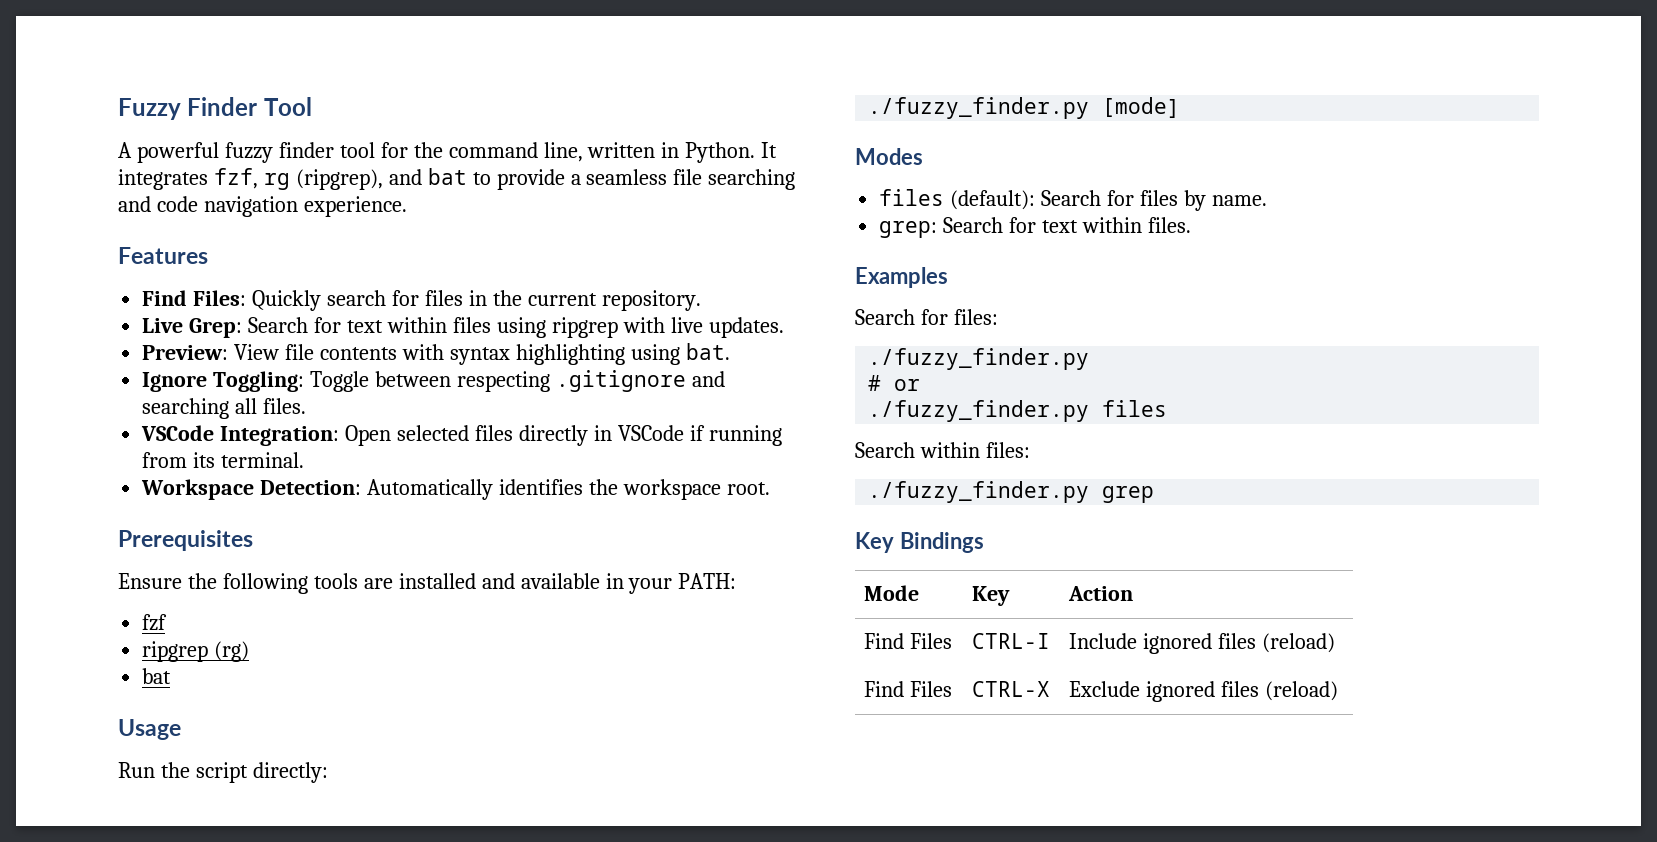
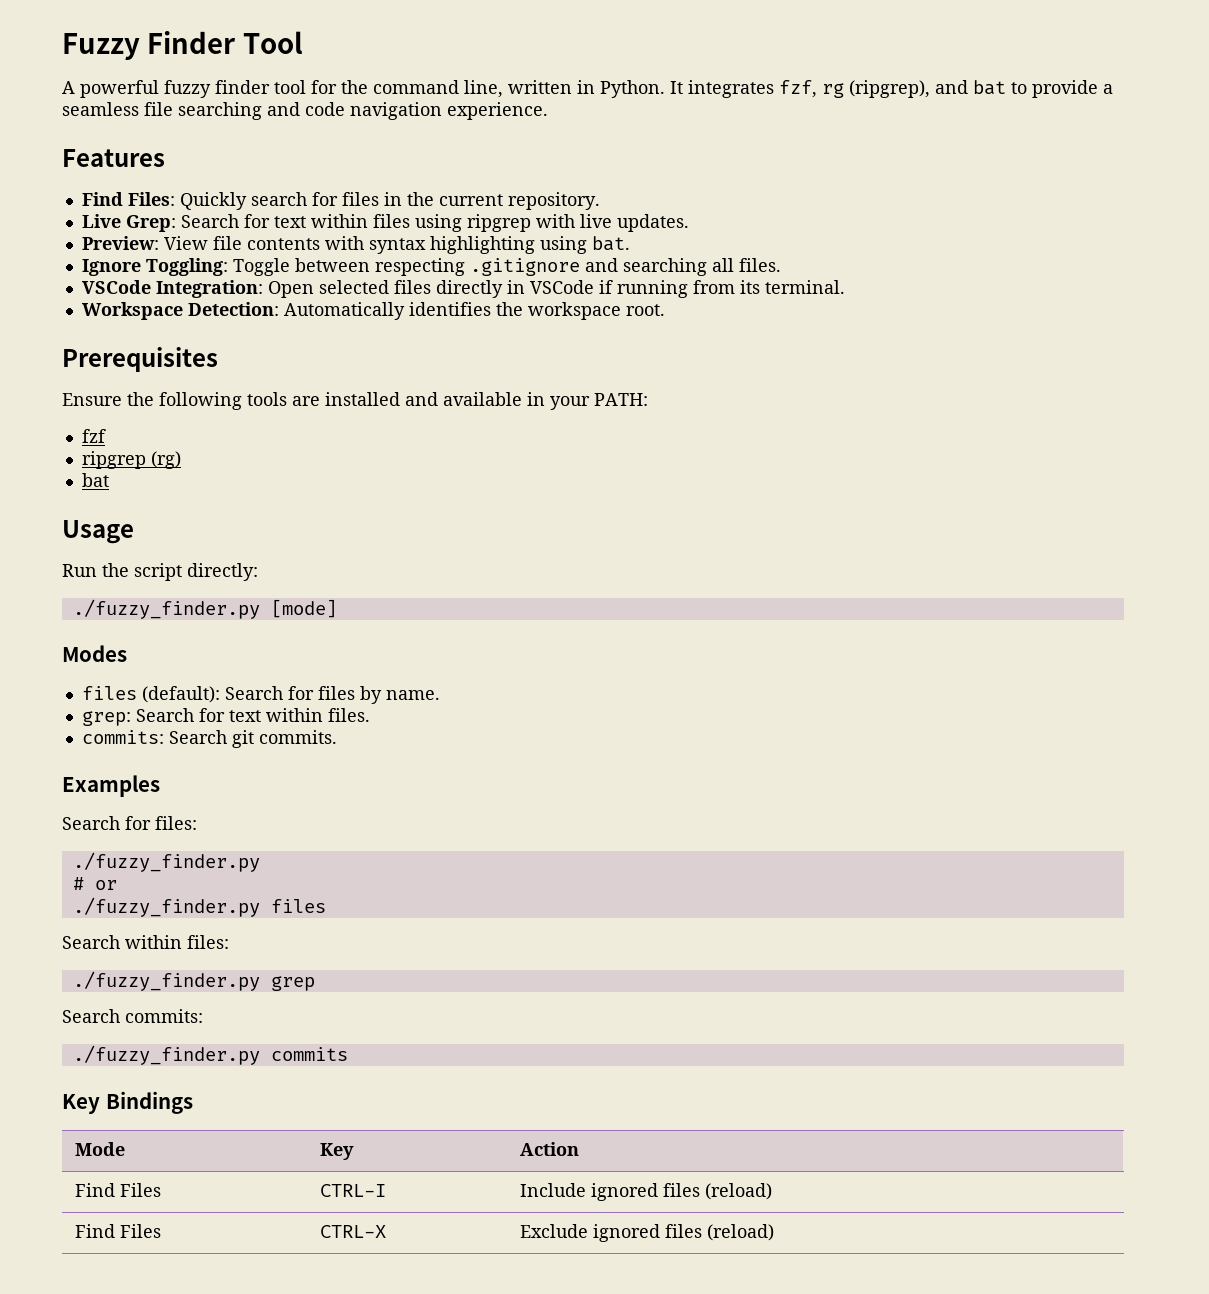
(1191, 225) none -> [81,730,337,748] // commits: Search git commits.
(1155, 494) none -> [62,1009,203,1023] [72,1045,348,1065] // Search commits: // ./fuzzy_finder.py commits

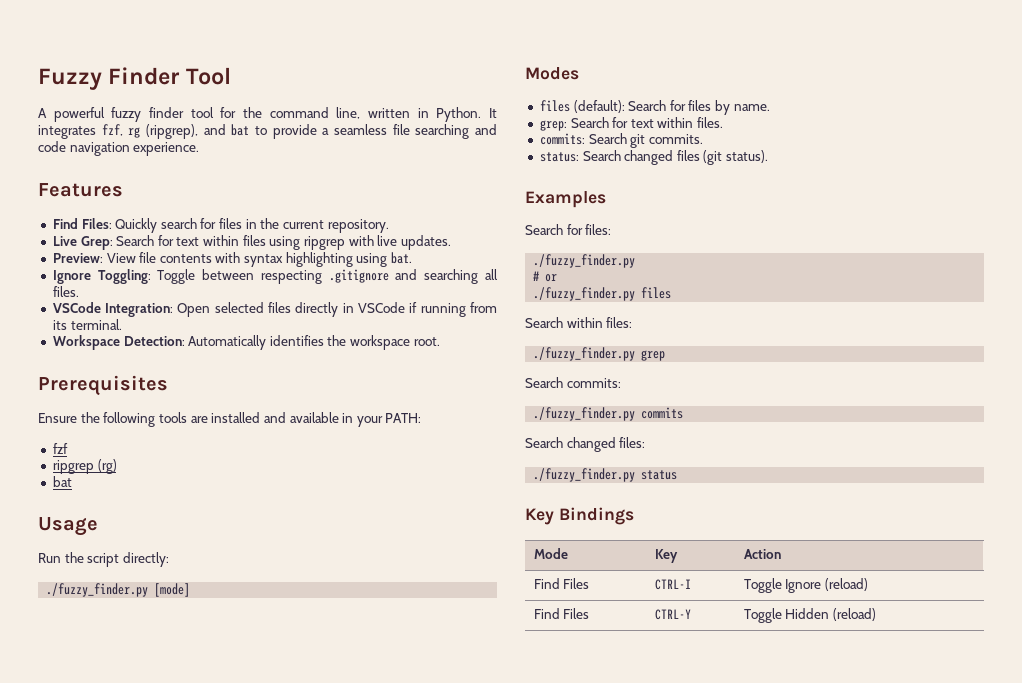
(337, 737) none -> [539,150,769,165] // status: Search changed files (git status).
(348, 1054) none -> [525,437,646,452] [533,468,678,482] // Search changed files: // ./fuzzy_finder.py status
[519,1183,700,1201] Include ignored files -> [743,578,822,593] Toggle Ignore
[319,1225,386,1238] [519,1224,702,1242] CTRL-X | Exclude ignored files -> [654,609,691,620] [743,608,830,623] CTRL-Y | Toggle Hidden

